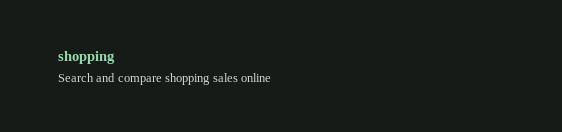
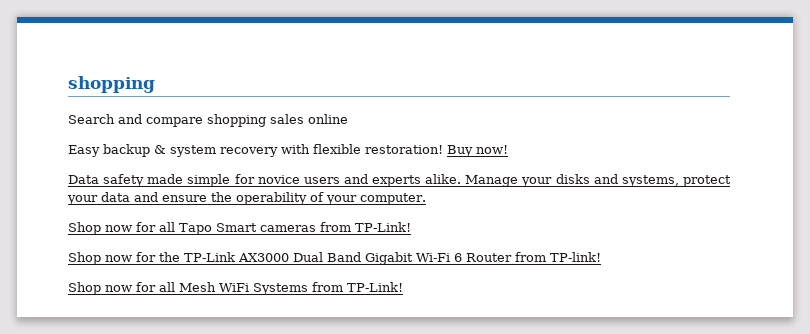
(271, 77) none -> [68,144,508,157] [68,174,731,187] [67,192,426,205] [68,222,411,235] [68,252,601,265] [68,282,403,295] // Easy backup & system recovery with flexible restoration! Buy now! // Data safety made simple for novice users and experts alike. Manage your disks and systems, protect your data and ensure the operability of your computer. // Shop now for all Tapo Smart cameras from TP-Link! // Shop now for the TP-Link AX3000 Dual Band Gigabit Wi-Fi 6 Router from TP-link! // Shop now for all Mesh WiFi Systems from TP-Link!

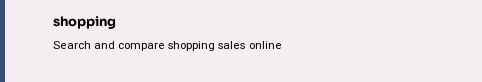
[68,144,508,157] [68,174,731,187] [67,192,426,205] [68,222,411,235] [68,252,601,265] [68,282,403,295] // Easy backup & system recovery with flexible restoration! Buy now! // Data safety made simple for novice users and experts alike. Manage your disks and systems, protect your data and ensure the operability of your computer. // Shop now for all Tapo Smart cameras from TP-Link! // Shop now for the TP-Link AX3000 Dual Band Gigabit Wi-Fi 6 Router from TP-link! // Shop now for all Mesh WiFi Systems from TP-Link! -> (282, 45) none

